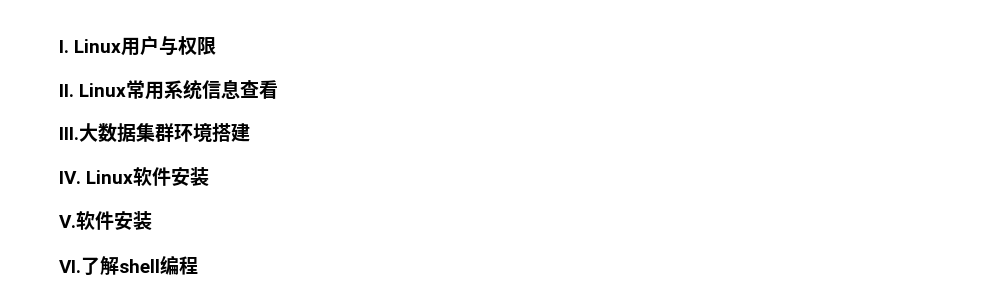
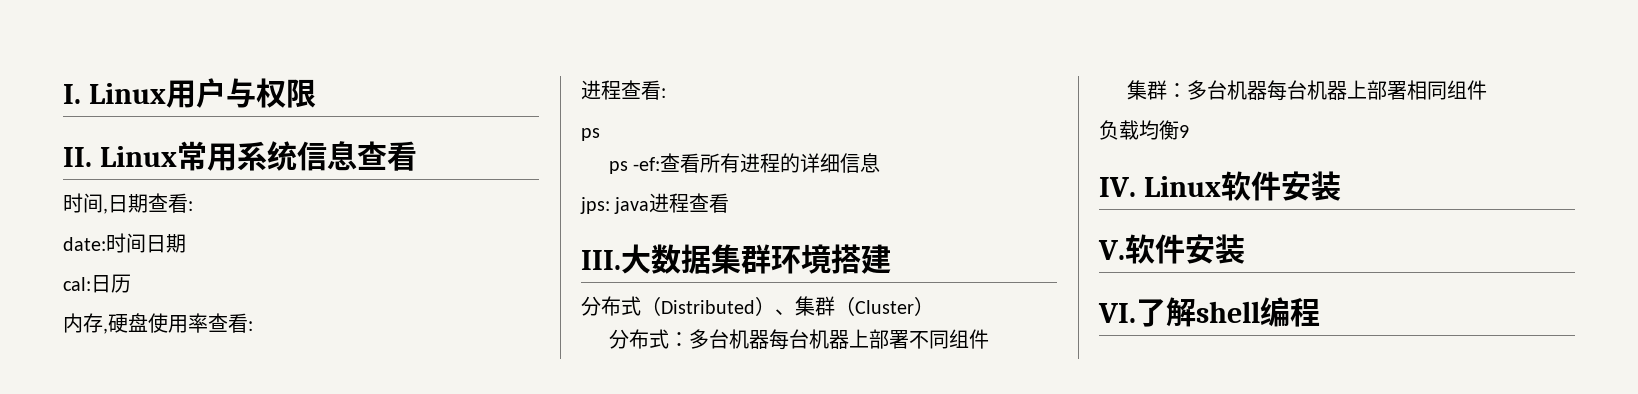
(279, 89) none -> [63,193,193,214] [63,233,186,253] [63,274,131,293] [63,313,253,334] [581,80,666,100] [581,128,600,141] [608,153,881,174] [580,193,730,214] // 时间,日期查看: // date:时间日期 // cal:日历 // 内存,硬盘使用率查看: // 进程查看: // ps // ps -ef:查看所有进程的详细信息 // jps: java进程查看
(250, 132) none -> [581,296,934,316] [608,329,989,350] [1126,80,1487,101] [1099,120,1189,140] // 分布式（Distributed）、集群（Cluster） // 分布式：多台机器每台机器上部署不同组件 // 集群：多台机器每台机器上部署相同组件 // 负载均衡9

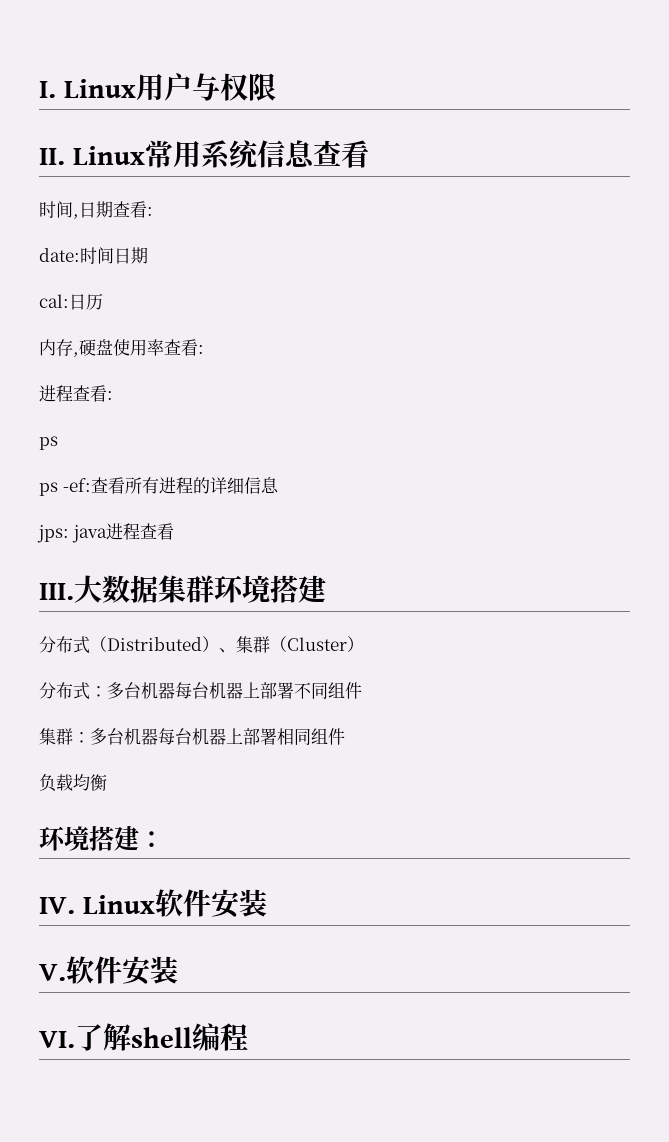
[1179,125,1189,138] 9 -> [39,826,164,851] // 环境搭建：

